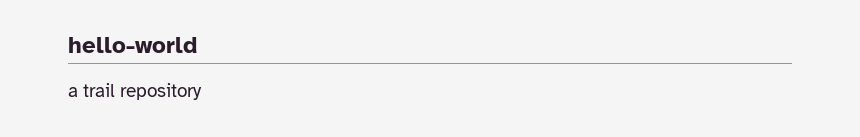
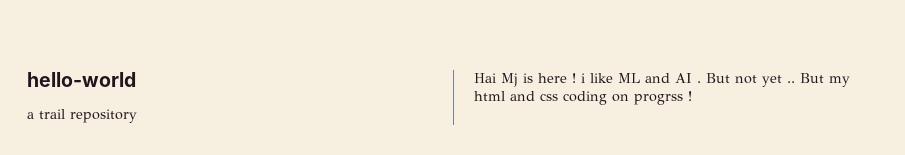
(203, 91) none -> [474,73,850,87] [474,91,692,105] // Hai Mj is here ! i like ML and AI . But not yet .. But my html and css coding on progrss !

